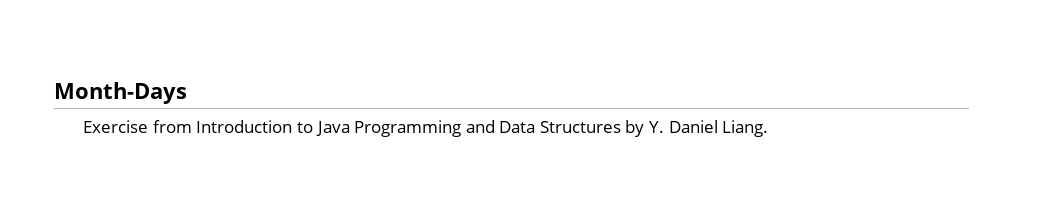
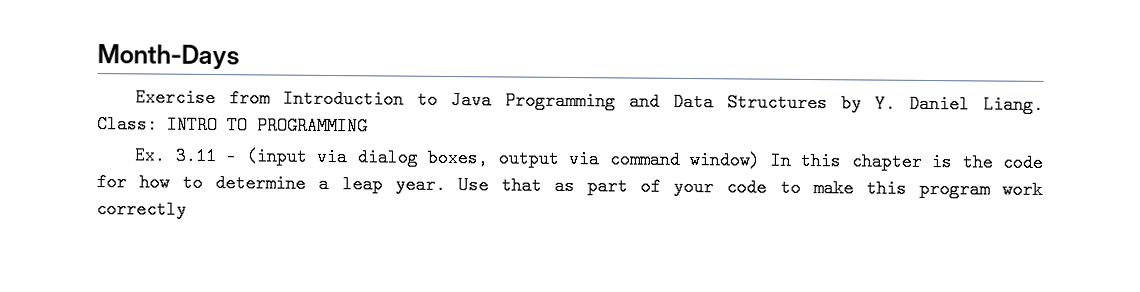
(769, 128) none -> [97,115,368,136] [134,146,1043,172] [96,173,1043,199] [96,200,187,219] Class: INTRO TO PROGRAMMING // Ex. 3.11 - (input via dialog boxes, output via command window) In this chapter is the code for how to determine a leap year. Use that as part of your code to make this program work correctly

